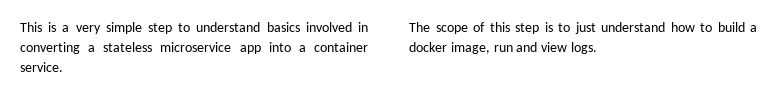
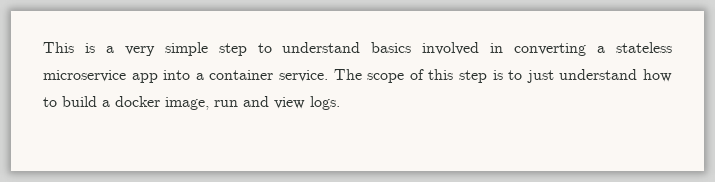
(63, 67) // -> (328, 76) none

